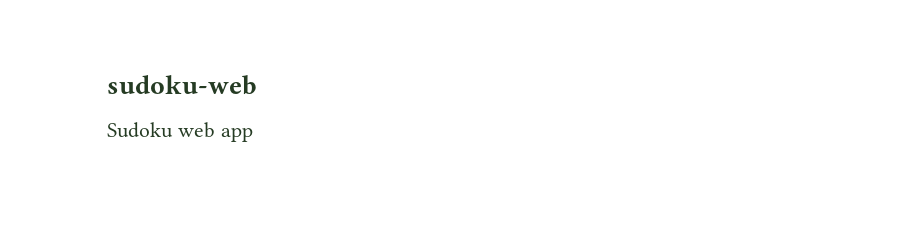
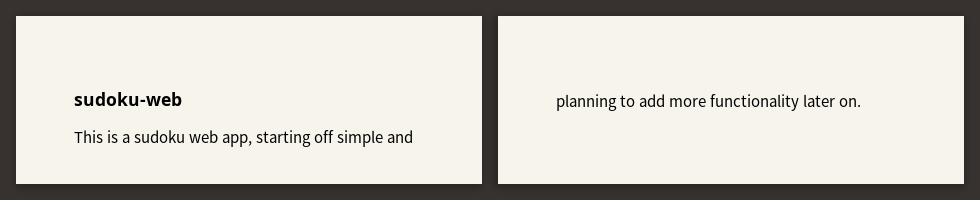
[107,122,253,142] Sudoku web app -> [74,130,414,147] [556,94,862,111] This is a sudoku web app, starting off simple and planning to add more functionality later on.

